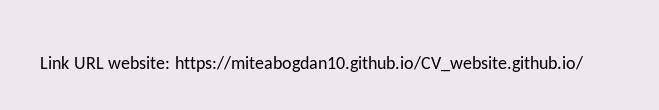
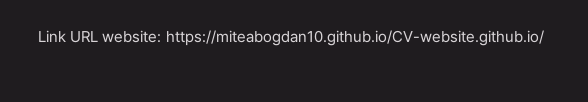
[175,56,585,72] https://miteabogdan10.github.io/CV_website.github.io/ -> [165,30,544,46] https://miteabogdan10.github.io/CV-website.github.io/

